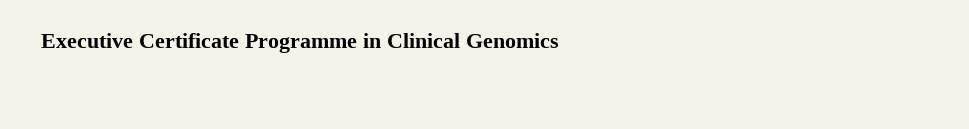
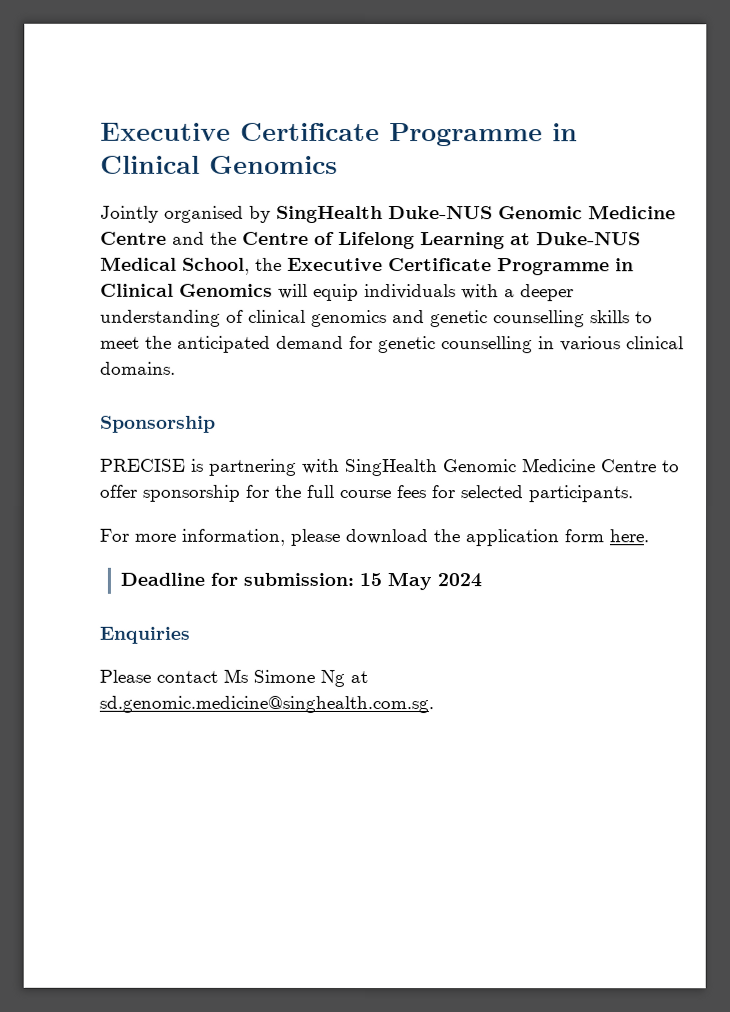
[41,33,559,53] Executive Certificate Programme in Clinical Genomics -> [100,122,578,147] [100,155,338,174] [100,205,676,224] [100,231,641,250] [100,256,634,276] [100,283,574,302] [100,309,653,328] [100,335,684,354] [100,361,176,375] [100,415,216,433] [100,458,680,477] [100,484,634,503] [99,528,649,547] [120,572,483,591] [99,626,190,644] [99,668,368,687] [99,695,434,714] Executive Certificate Programme in Clinical Genomics // Jointly organised by SingHealth Duke-NUS Genomic Medicine Centre and the Centre of Lifelong Learning at Duke-NUS Medical School, the Executive Certificate Programme in Clinical Genomics will equip individuals with a deeper understanding of clinical genomics and genetic counselling skills to meet the anticipated demand for genetic counselling in various clinical domains. // Sponsorship // PRECISE is partnering with SingHealth Genomic Medicine Centre to offer sponsorship for the full course fees for selected participants. // For more information, please download the application form here. // Deadline for submission: 15 May 2024 // Enquiries // Please contact Ms Simone Ng at sd.genomic.medicine@singhealth.com.sg.

